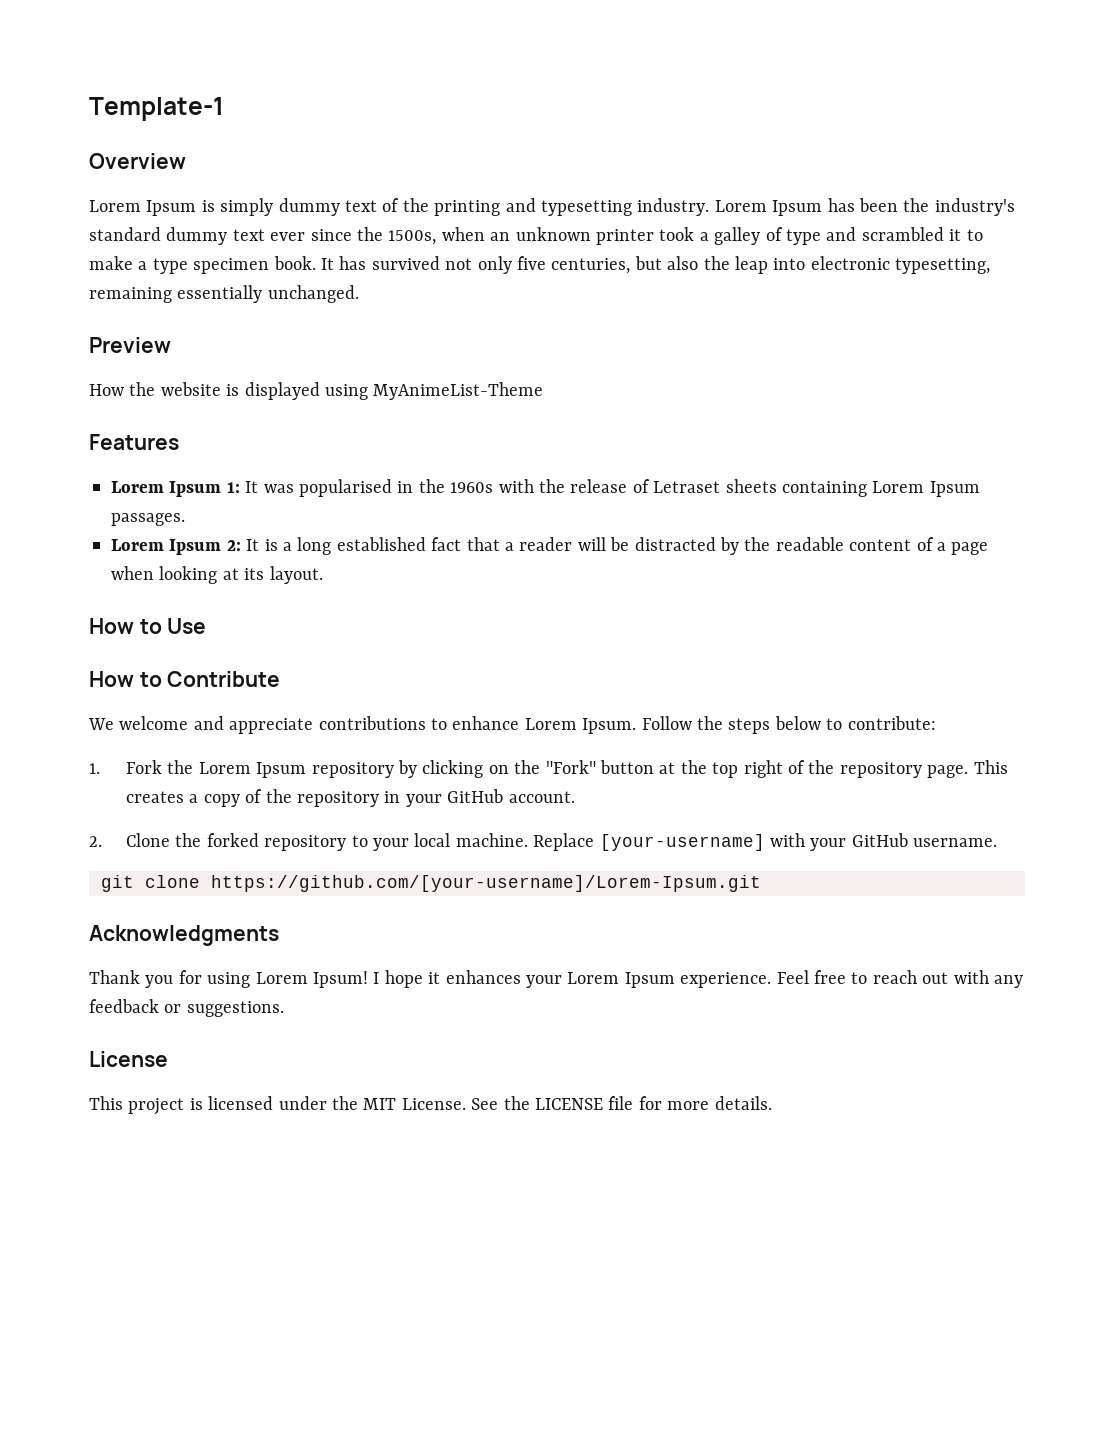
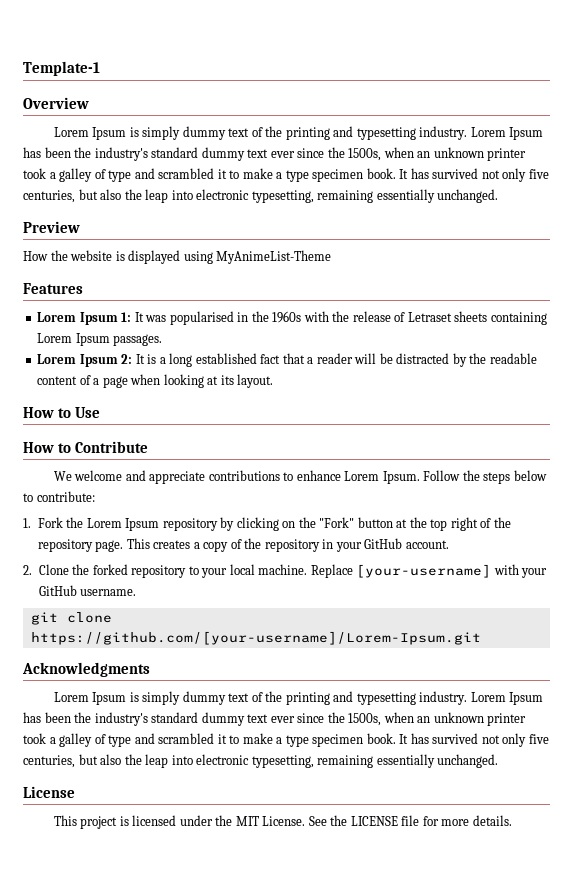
[89,970,1023,988] [89,999,284,1017] Thank you for using Lorem Ipsum! I hope it enhances your Lorem Ipsum experience. Feel free to reach out with any feedback or suggestions. -> [53,691,544,705] [23,712,527,726] [23,733,549,747] [23,754,499,768] Lorem Ipsum is simply dummy text of the printing and typesetting industry. Lorem Ipsum has been the industry's standard dummy text ever since the 1500s, when an unknown printer took a galley of type and scrambled it to make a type specimen book. It has survived not only five centuries, but also the leap into electronic typesetting, remaining essentially unchanged.

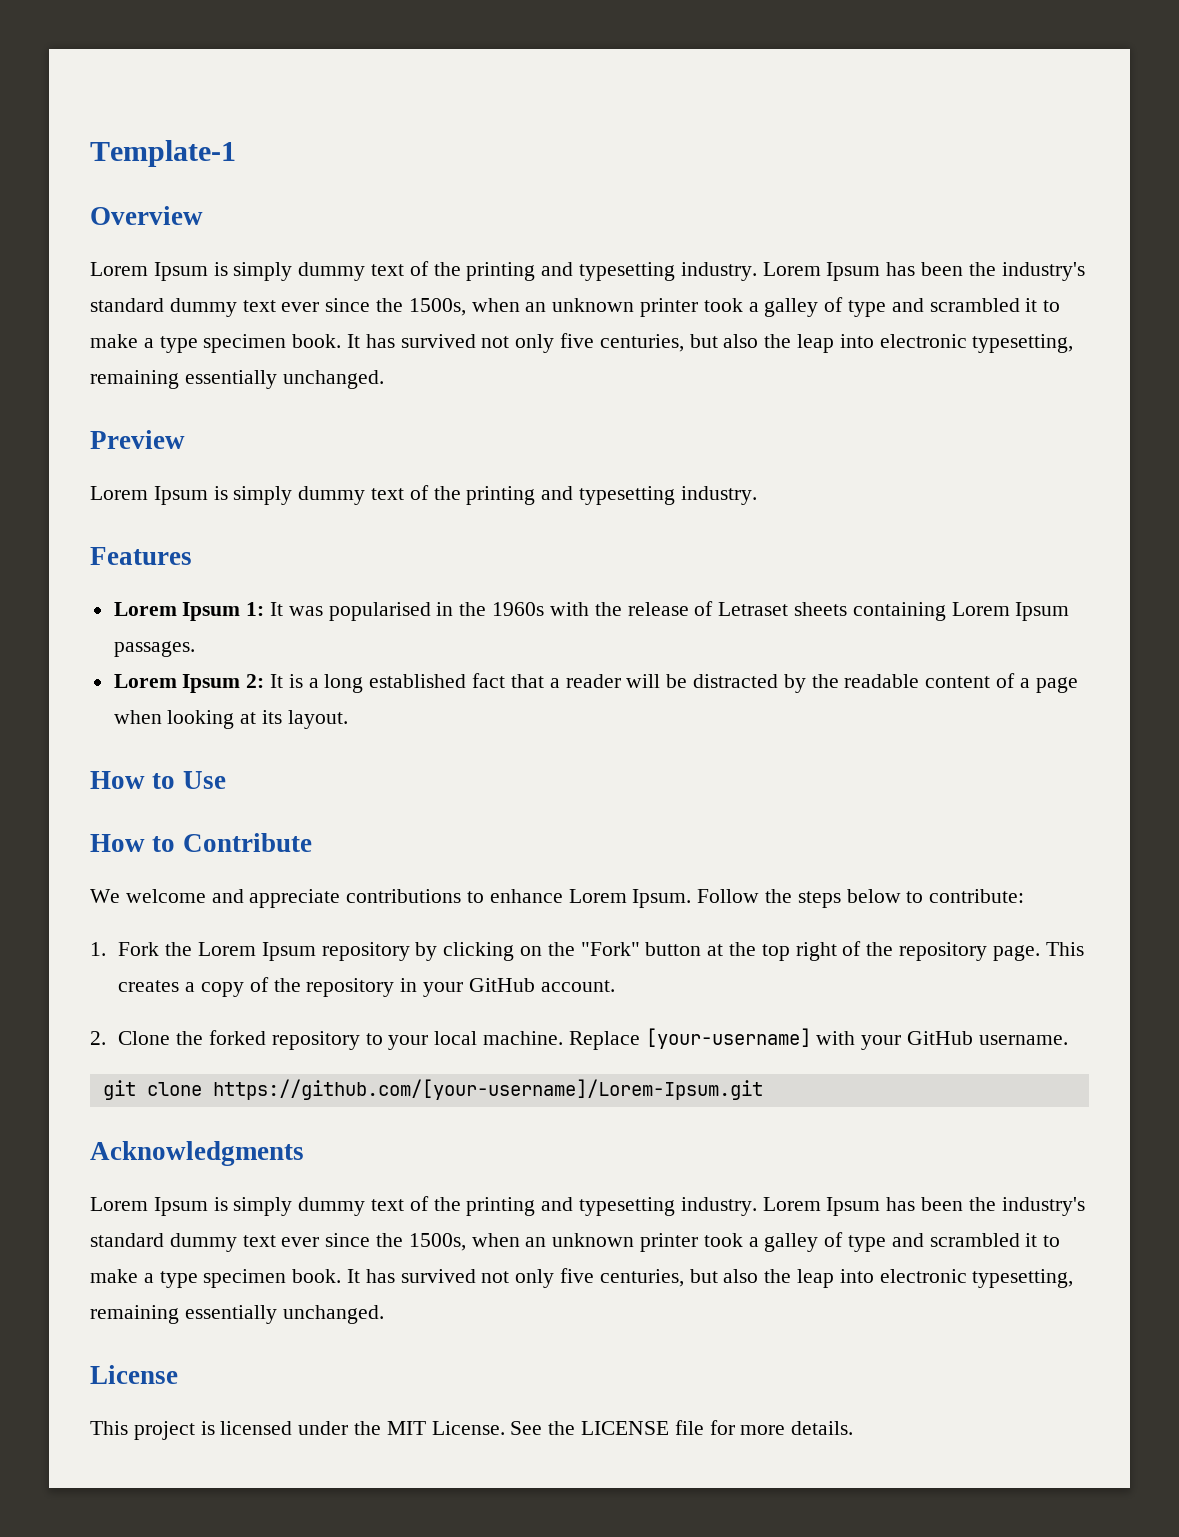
[23,250,332,264] How the website is displayed using MyAnimeList-Theme -> [90,485,757,505] Lorem Ipsum is simply dummy text of the printing and typesetting industry.

